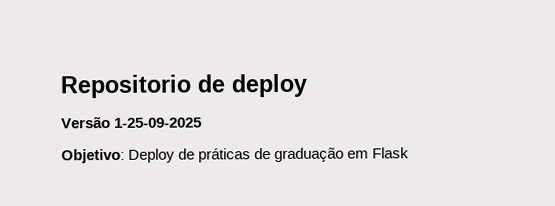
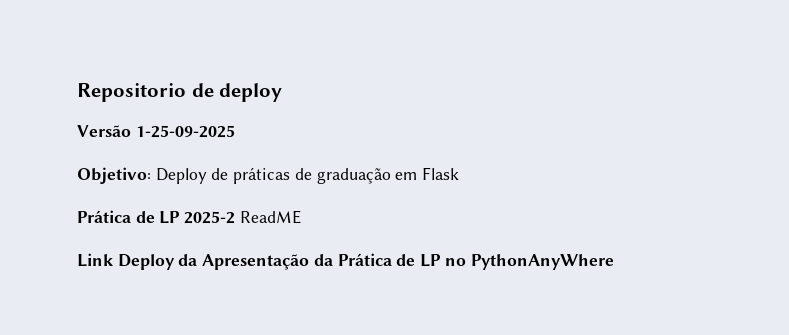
(410, 153) none -> [77,210,301,224] [77,253,614,270] // Prática de LP 2025-2 ReadME // Link Deploy da Apresentação da Prática de LP no PythonAnyWhere

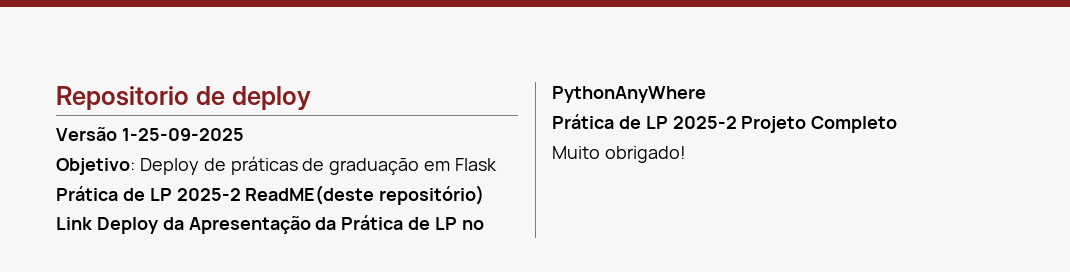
[239,210,301,224] ReadME -> [245,185,485,205] ReadME(deste repositório)
(614, 262) none -> [552,114,898,133] [552,146,686,163] // Prática de LP 2025-2 Projeto Completo // Muito obrigado!

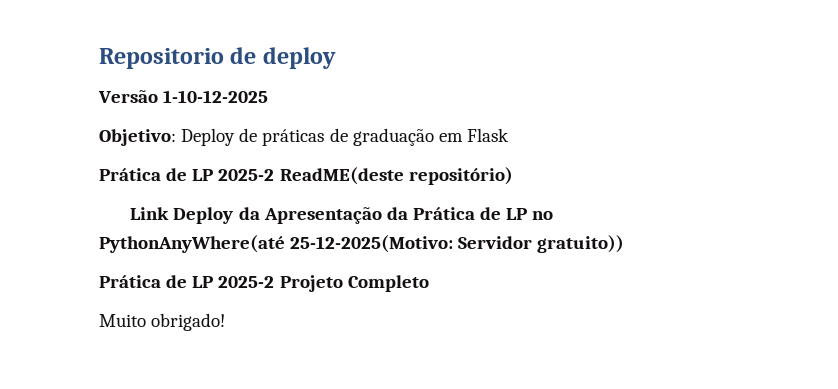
[121,128,244,141] 1-25-09-2025 -> [163,90,269,103] 1-10-12-2025
[552,86,706,103] PythonAnyWhere -> [99,235,625,253] PythonAnyWhere(até 25-12-2025(Motivo: Servidor gratuito))

